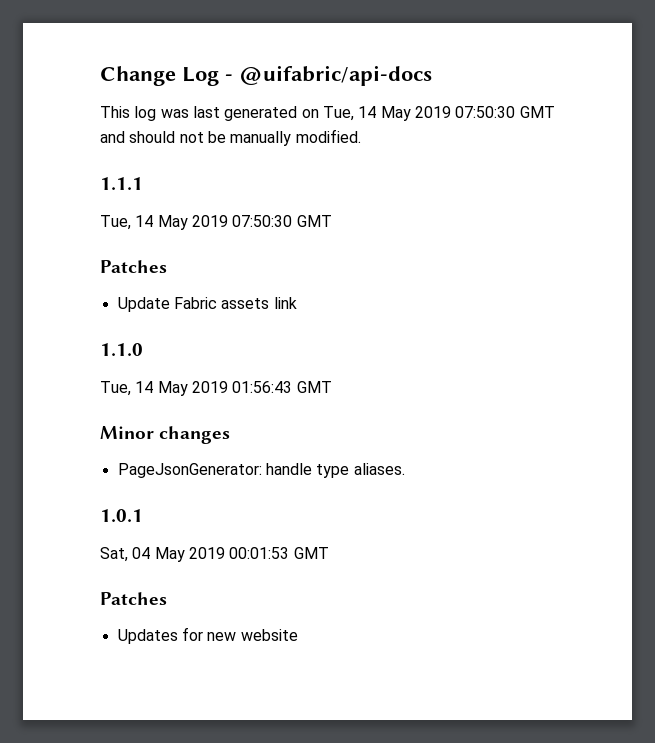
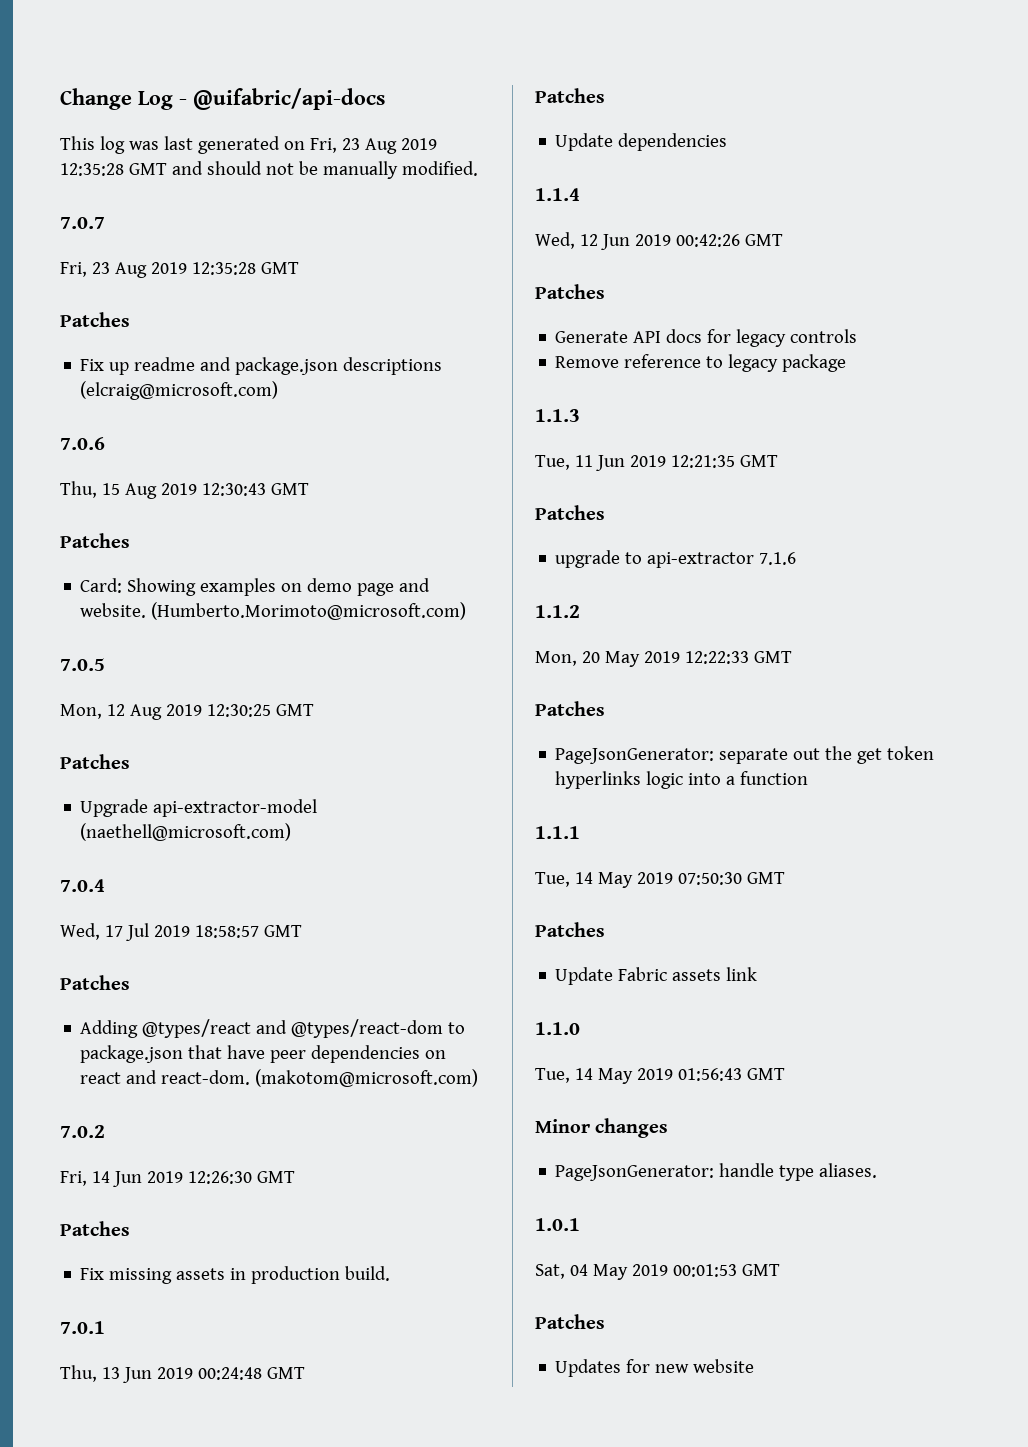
[322,106,516,121] Tue, 14 May 2019 07:50:30 -> [309,138,437,154] [60,163,124,176] Fri, 23 Aug 2019 12:35:28
(361, 136) none -> [60,217,105,229] [60,262,299,278] [60,312,130,327] [80,357,443,375] [80,381,279,400] [60,437,105,450] [60,481,309,499] [60,533,130,548] [80,578,431,596] [80,602,467,620] [60,658,105,671] [60,704,314,720] [60,754,130,769] [80,799,318,817] [80,823,292,841] [60,879,105,892] [60,923,302,941] [60,975,130,990] [80,1019,466,1038] [80,1045,447,1063] [80,1069,479,1087] [60,1125,105,1138] [60,1171,295,1187] [60,1221,130,1236] [80,1266,391,1284] [60,1321,105,1334] [60,1365,305,1383] [535,88,605,103] [555,133,728,151] [535,188,580,201] [535,232,783,250] [535,284,605,299] [555,329,858,347] [555,354,847,372] [535,409,580,422] [535,455,778,471] [535,505,605,520] [555,550,797,568] [535,605,580,618] [535,651,792,667] [535,701,605,716] [555,746,935,764] [555,771,809,789] // 7.0.7 // Fri, 23 Aug 2019 12:35:28 GMT // Patches // Fix up readme and package.json descriptions (elcraig@microsoft.com) // 7.0.6 // Thu, 15 Aug 2019 12:30:43 GMT // Patches // Card: Showing examples on demo page and website. (Humberto.Morimoto@microsoft.com) // 7.0.5 // Mon, 12 Aug 2019 12:30:25 GMT // Patches // Upgrade api-extractor-model (naethell@microsoft.com) // 7.0.4 // Wed, 17 Jul 2019 18:58:57 GMT // Patches // Adding @types/react and @types/react-dom to package.json that have peer dependencies on react and react-dom. (makotom@microsoft.com) // 7.0.2 // Fri, 14 Jun 2019 12:26:30 GMT // Patches // Fix missing assets in production build. // 7.0.1 // Thu, 13 Jun 2019 00:24:48 GMT // Patches // Update dependencies // 1.1.4 // Wed, 12 Jun 2019 00:42:26 GMT // Patches // Generate API docs for legacy controls // Remove reference to legacy package // 1.1.3 // Tue, 11 Jun 2019 12:21:35 GMT // Patches // upgrade to api-extractor 7.1.6 // 1.1.2 // Mon, 20 May 2019 12:22:33 GMT // Patches // PageJsonGenerator: separate out the get token hyperlinks logic into a function

